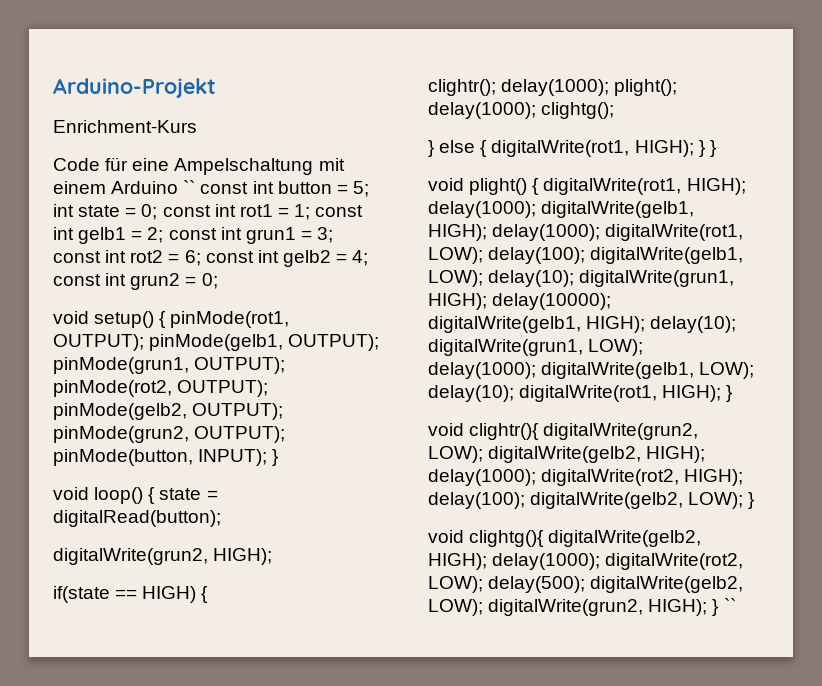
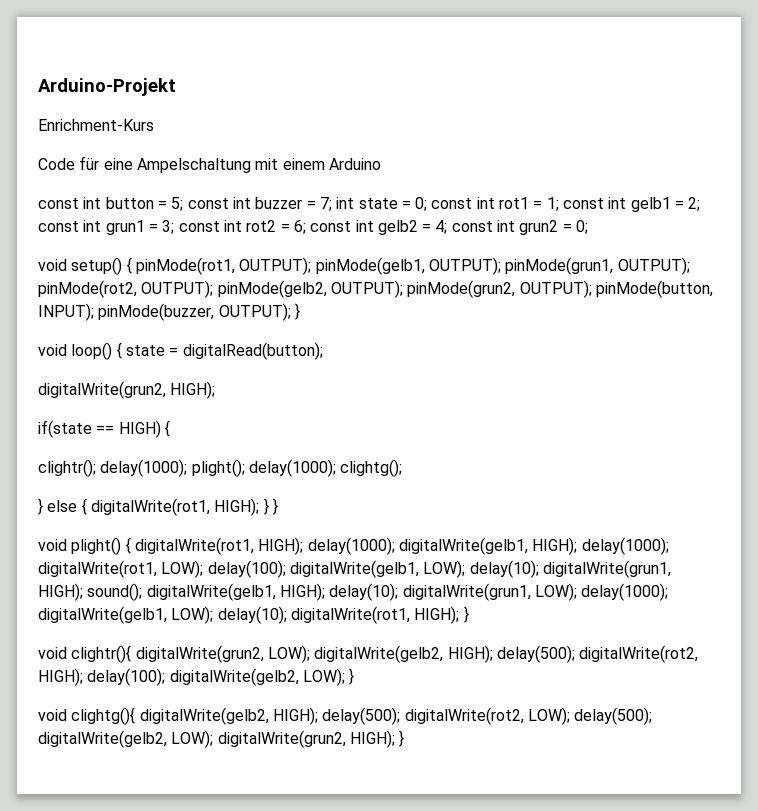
[183,180,196,194] `` -> (381, 164) //
(369, 189) none -> [187,197,332,211] const int buzzer = 7;
(268, 457) none -> [98,303,291,321] pinMode(buzzer, OUTPUT);
[492,293,612,310] delay(10000); -> [87,583,143,601] sound();
[428,469,536,486] delay(1000); -> [496,645,575,663] delay(500);
[492,553,601,570] delay(1000); -> [322,707,401,725] delay(500);
[723,598,736,612] `` -> (405, 738) none

